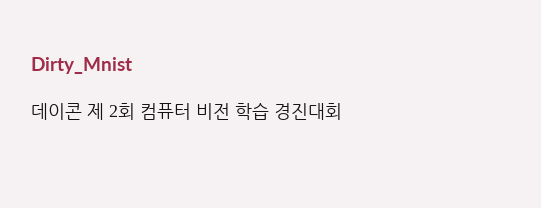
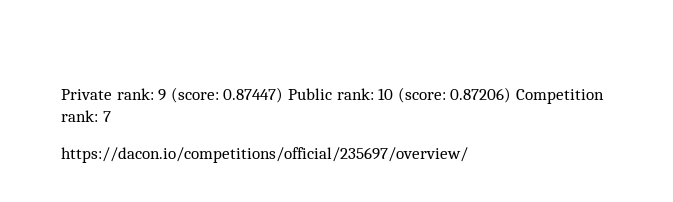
[31,57,132,74] [31,102,342,120] Dirty_Mnist // 데이콘 제 2회 컴퓨터 비전 학습 경진대회 -> [61,87,604,104] [61,110,111,122] [61,147,468,163] Private rank: 9 (score: 0.87447) Public rank: 10 (score: 0.87206) Competition rank: 7 // https://dacon.io/competitions/official/235697/overview/

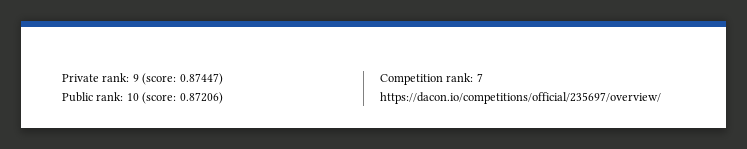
(284, 95) none -> (223, 79) //
(512, 95) none -> (223, 98) //

